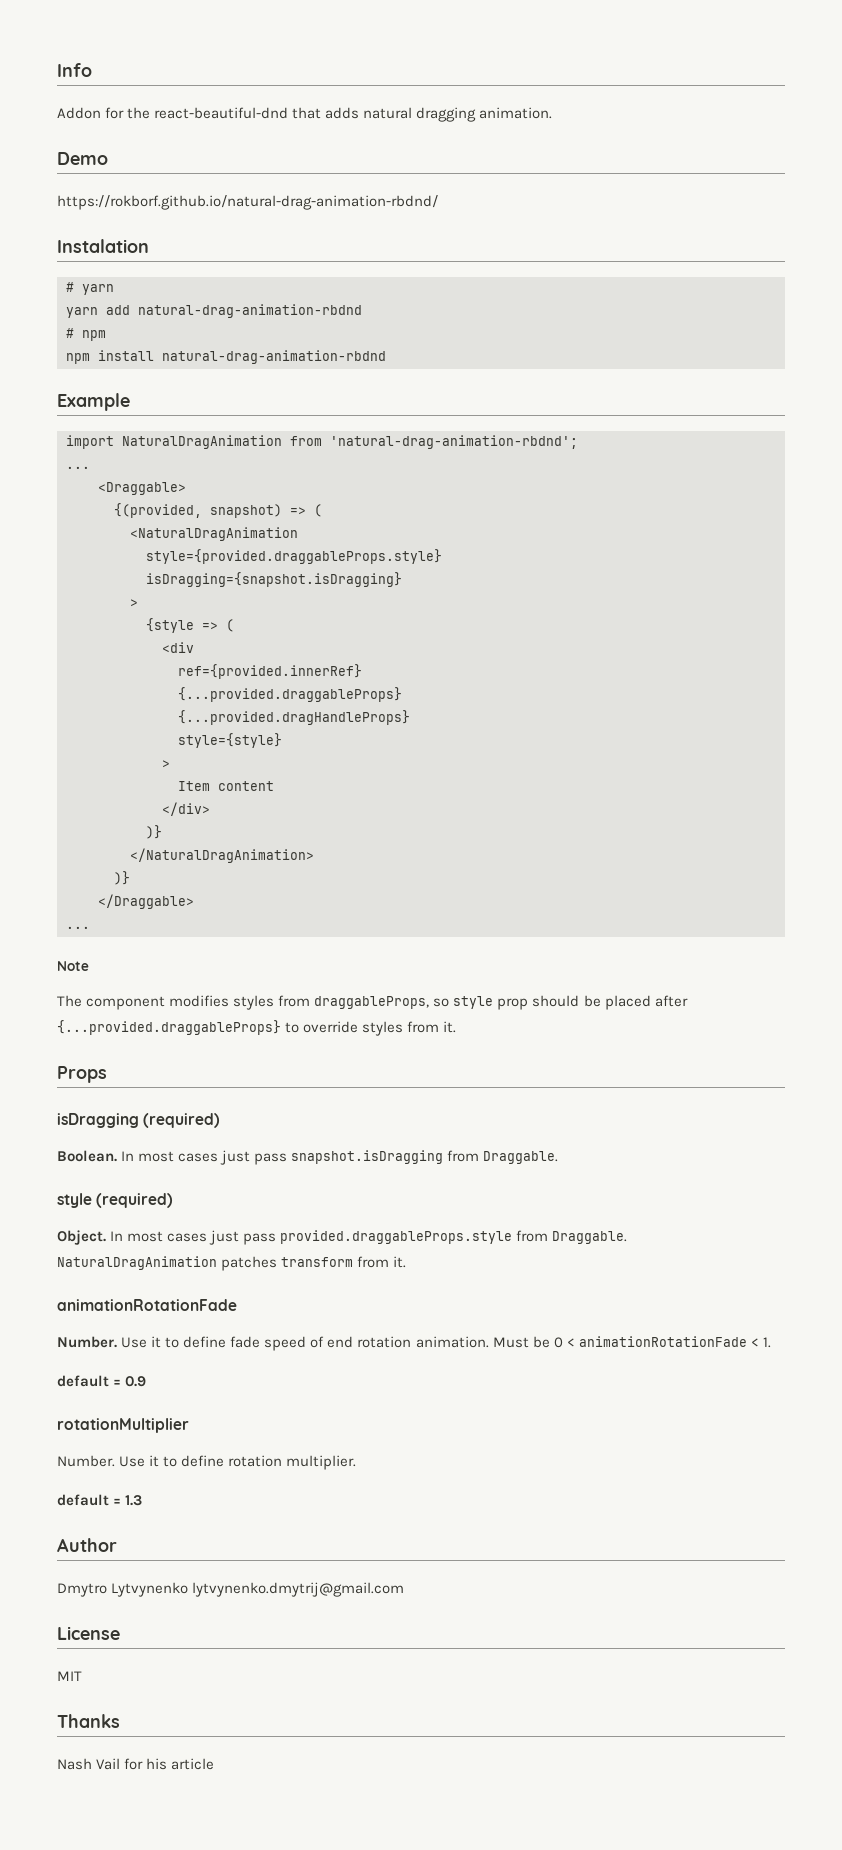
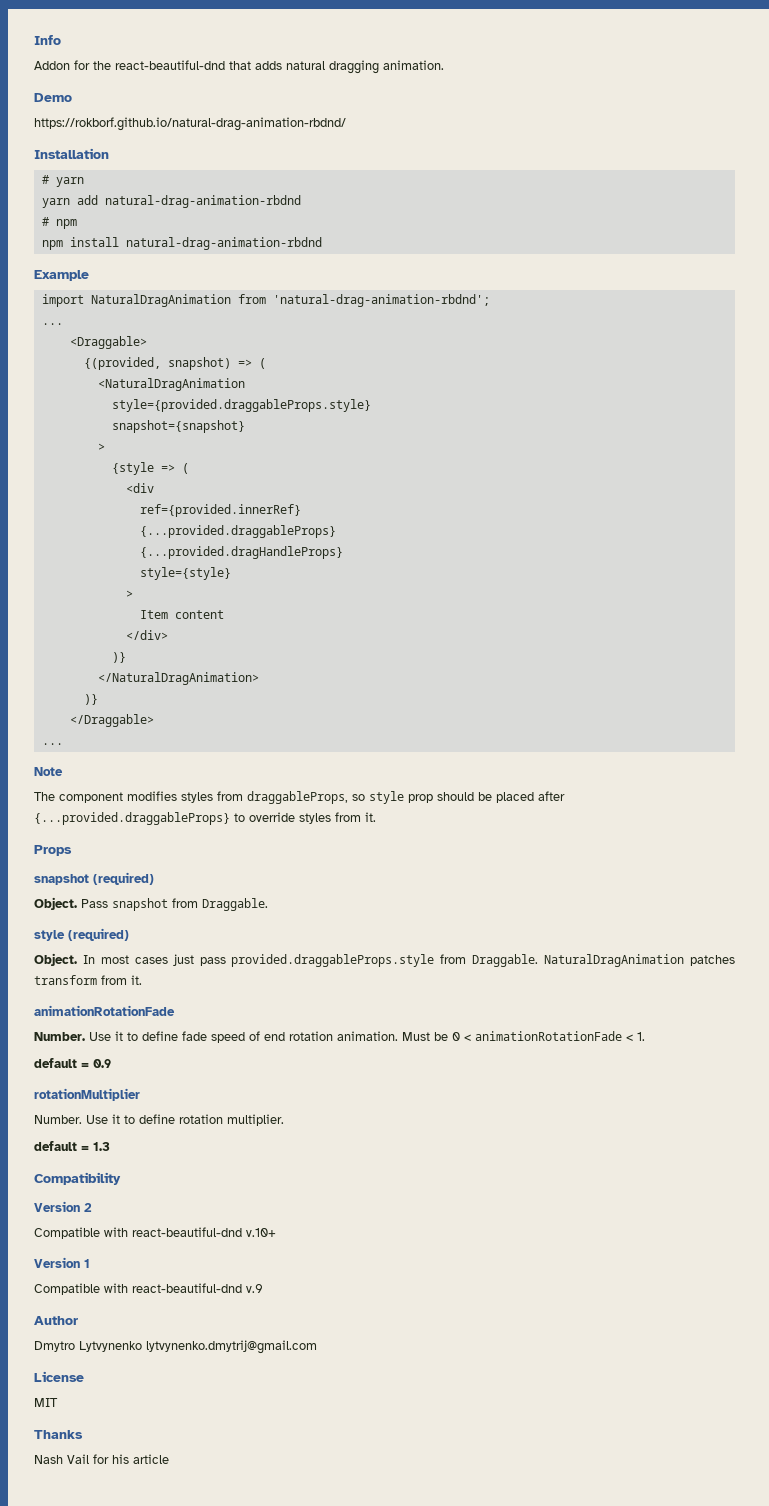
[57,239,149,253] Instalation -> [34,148,109,159] Installation
[146,572,402,587] isDragging={snapshot.isDragging} -> [111,420,245,433] snapshot={snapshot}
[57,1113,221,1128] [57,1150,444,1165] isDragging (required) // Boolean. In most cases just pass snapshot.isDragging -> [34,872,154,885] [34,897,168,911] snapshot (required) // Object. Pass snapshot
(143, 1500) none -> [34,1172,121,1185] [34,1201,92,1212] [34,1227,276,1239] [34,1257,90,1268] [34,1283,263,1295] // Compatibility // Version 2 // Compatible with react-beautiful-dnd v.10+ // Version 1 // Compatible with react-beautiful-dnd v.9

